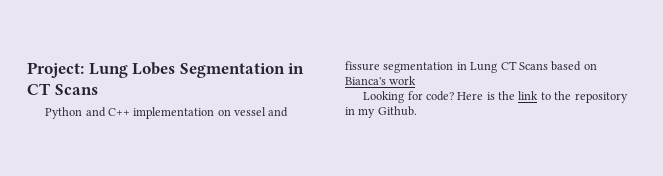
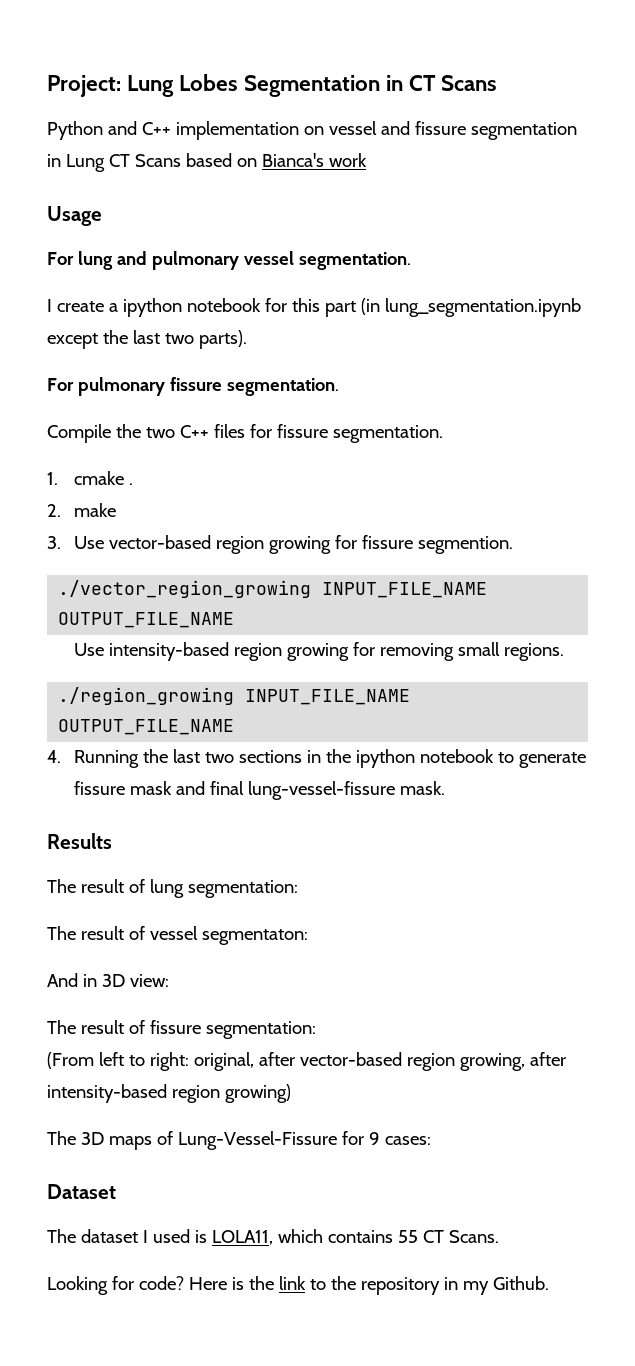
(417, 80) none -> [47,206,102,226] [47,251,411,270] [47,298,581,317] [47,330,247,349] [47,377,339,396] [47,424,443,443] [47,471,134,485] [47,503,117,517] [47,535,514,554] [58,580,488,598] [58,612,235,628] [74,642,565,661] [58,687,411,705] [58,719,235,735] [47,749,587,768] [74,781,446,800] [47,833,112,849] [47,879,298,898] [47,926,308,945] [47,973,169,987] [47,1020,316,1039] [47,1052,566,1071] [47,1084,291,1103] [47,1131,431,1150] [47,1184,116,1199] [47,1229,499,1245] // Usage // For lung and pulmonary vessel segmentation. // I create a ipython notebook for this part (in lung_segmentation.ipynb except the last two parts). // For pulmonary fissure segmentation. // Compile the two C++ files for fissure segmentation. // 1. cmake . // 2. make // 3. Use vector-based region growing for fissure segmention. // ./vector_region_growing INPUT_FILE_NAME OUTPUT_FILE_NAME // Use intensity-based region growing for removing small regions. // ./region_growing INPUT_FILE_NAME OUTPUT_FILE_NAME // 4. Running the last two sections in the ipython notebook to generate fissure mask and final lung-vessel-fissure mask. // Results // The result of lung segmentation: // The result of vessel segmentaton: // And in 3D view: // The result of fissure segmentation: // (From left to right: original, after vector-based region growing, after intensity-based region growing) // The 3D maps of Lung-Vessel-Fissure for 9 cases: // Dataset // The dataset I used is LOLA11, which contains 55 CT Scans.

